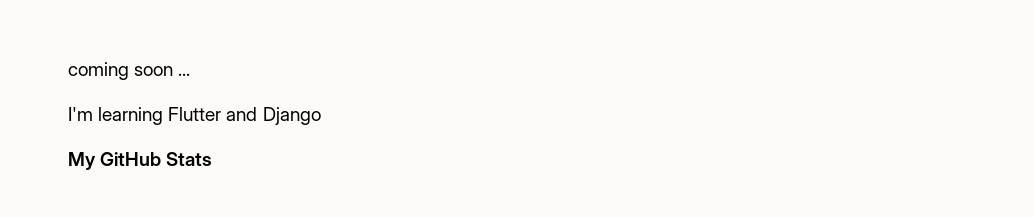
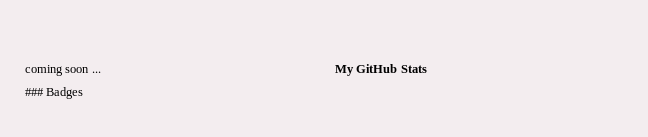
[68,107,321,125] I'm learning Flutter and Django -> [25,87,84,99] ### Badges

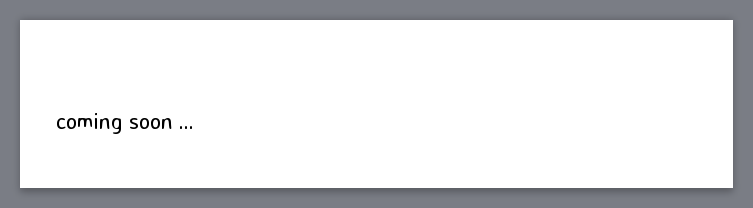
[25,87,84,99] [335,64,427,76] // ### Badges // My GitHub Stats -> (194, 127) none

